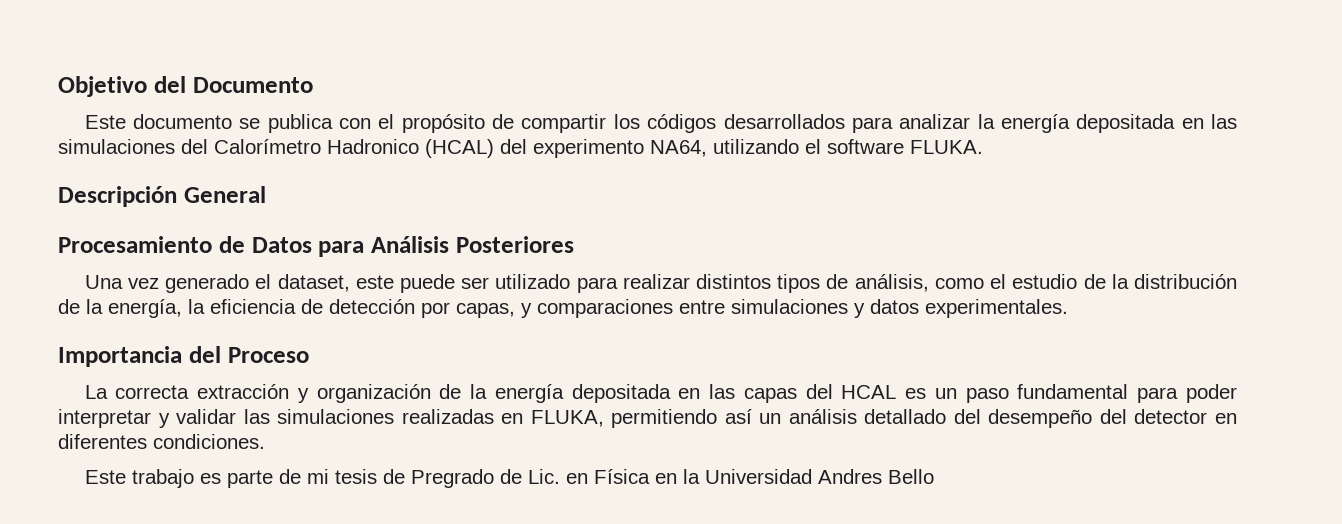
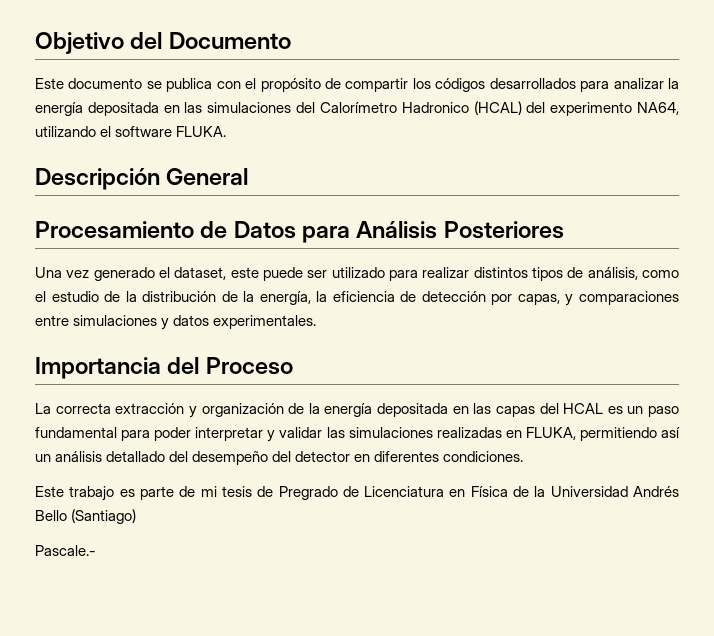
[527,469,560,484] Lic. -> [364,486,445,497] Licenciatura
[654,473,677,484] en -> [513,486,530,497] de
[817,469,934,484] Andres Bello -> [633,486,679,497] [35,509,137,524] [35,545,95,556] Andrés Bello (Santiago) // Pascale.-

